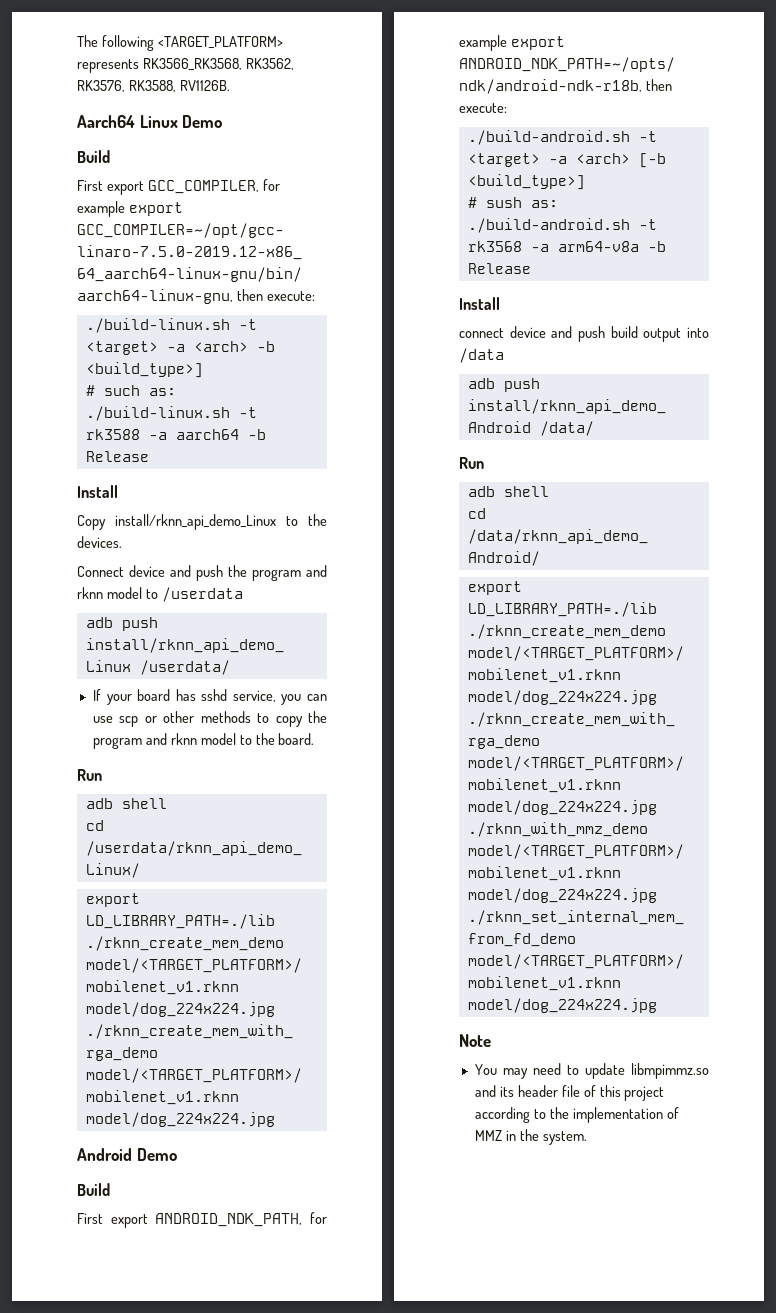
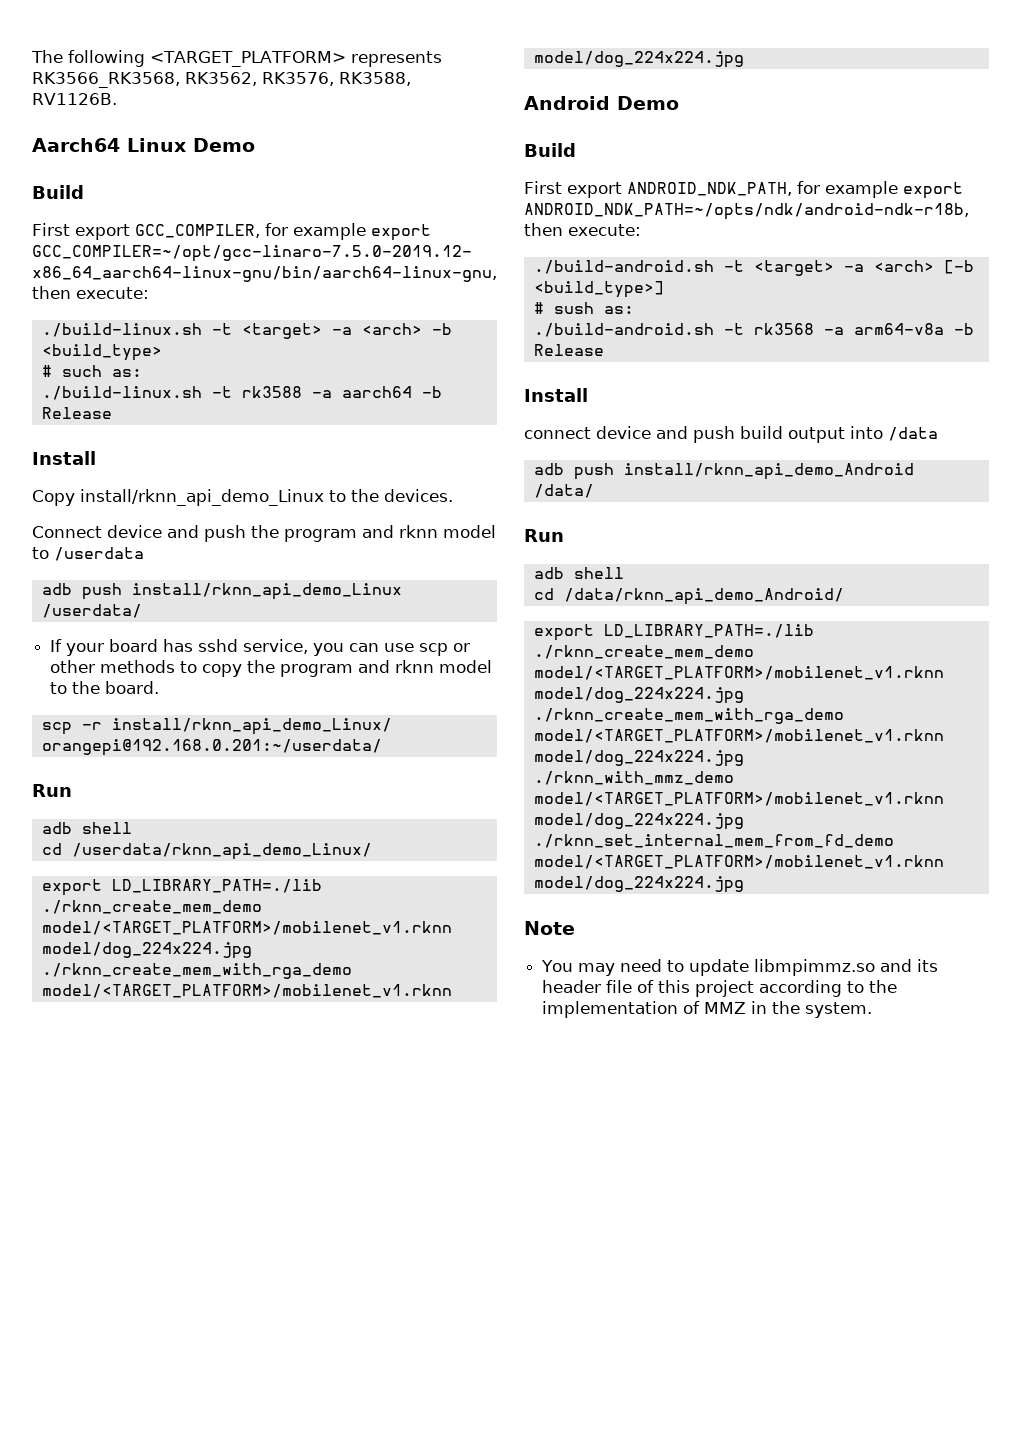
[85,362,203,378] <build_type>] -> [41,344,162,361] <build_type>
(315, 739) none -> [41,718,392,735] [41,739,382,756] // scp -r install/rknn_api_demo_Linux/ orangepi@192.168.0.201:~/userdata/

